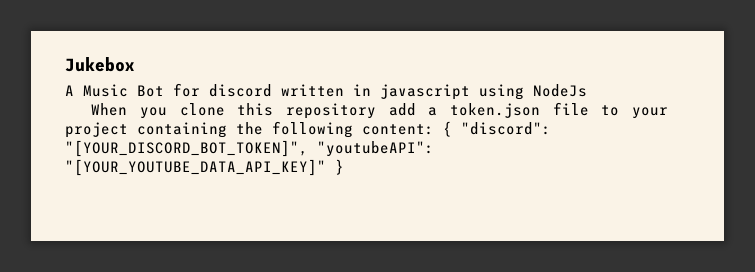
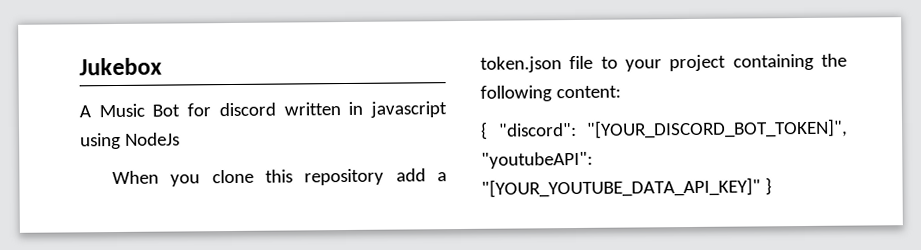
(434, 129) none -> (621, 92) //

